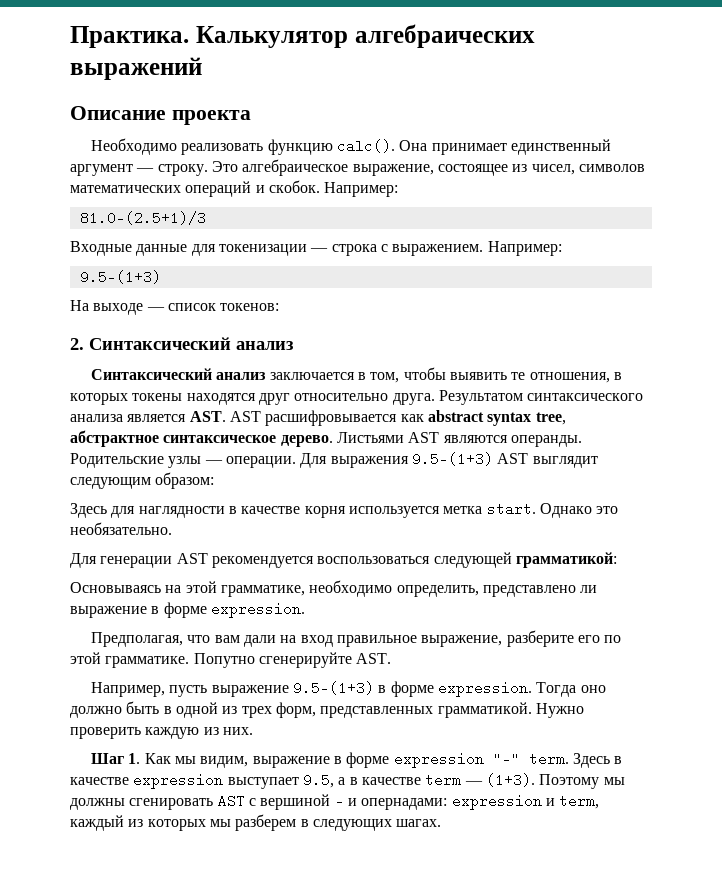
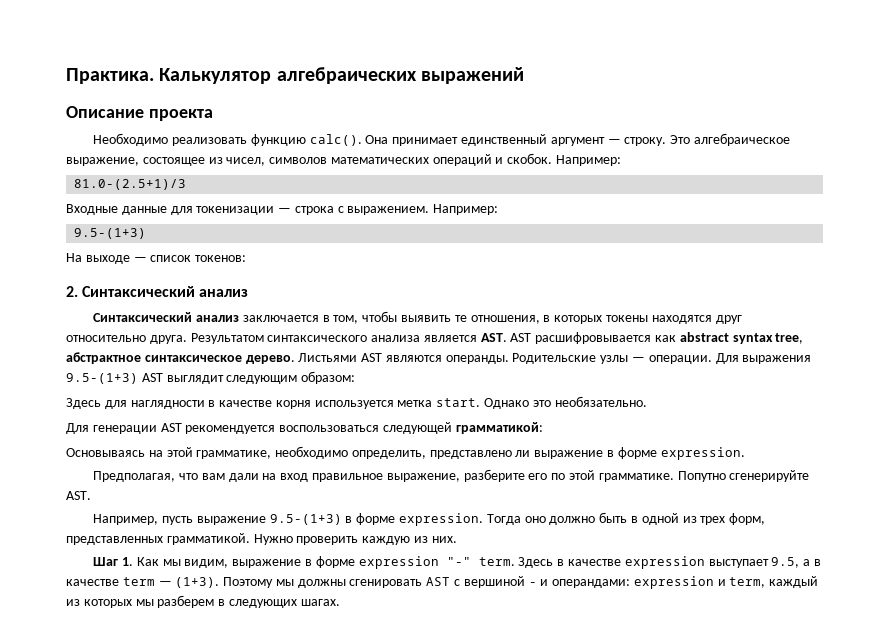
[361,798,448,810] опернадами: -> [552,579,631,588] операндами:

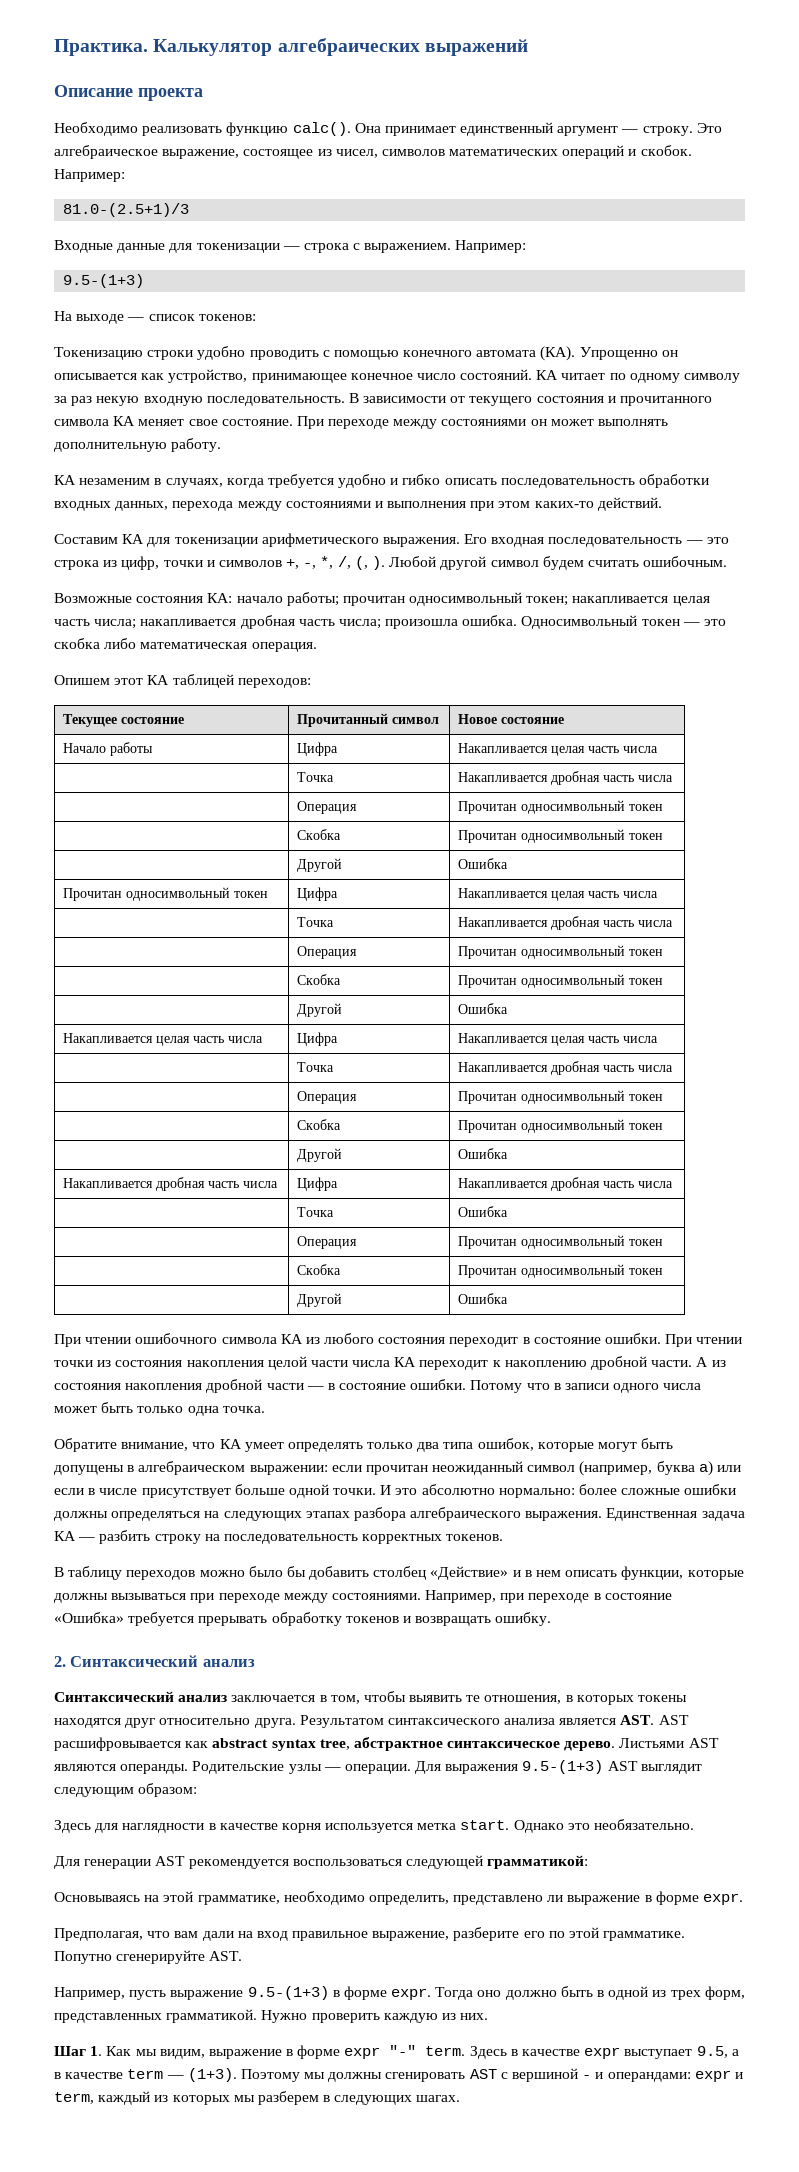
(247, 258) none -> [54,346,678,361] [54,369,741,383] [54,393,713,406] [54,416,669,429] [54,438,222,452] [54,474,710,488] [54,497,662,511] [54,533,729,547] [54,556,728,570] [54,592,710,606] [54,615,727,629] [54,638,317,652] [54,674,311,688] [62,714,184,727] [296,713,439,727] [457,714,564,724] [62,742,153,756] [296,742,338,756] [457,743,658,756] [296,772,334,782] [457,771,673,785] [296,801,357,814] [457,800,663,814] [296,829,341,840] [457,829,663,843] [296,858,342,872] [457,858,508,869] [62,887,268,901] [296,887,338,901] [457,888,658,901] [296,917,334,927] [457,916,673,930] [296,946,357,959] [457,945,663,959] [296,974,341,985] [457,974,663,988] [296,1003,342,1017] [457,1003,508,1014] [62,1033,263,1046] [296,1032,338,1046] [457,1033,658,1046] [296,1062,334,1072] [457,1061,673,1075] [296,1091,357,1104] [457,1090,663,1104] [296,1119,341,1130] [457,1119,663,1133] [296,1148,342,1162] [457,1148,508,1159] [62,1177,278,1191] [296,1177,338,1191] [457,1177,673,1191] [296,1207,334,1217] [457,1206,508,1217] [296,1236,357,1249] [457,1235,663,1249] [296,1264,341,1275] [457,1264,663,1278] [296,1293,342,1307] [457,1293,508,1304] [54,1333,743,1347] [54,1356,726,1370] [54,1379,702,1393] [54,1402,265,1416] [54,1438,674,1452] [54,1461,742,1476] [54,1484,737,1498] [54,1507,745,1521] [54,1530,504,1544] [54,1566,744,1580] [54,1590,672,1603] [54,1612,552,1626] // Токенизацию строки удобно проводить с помощью конечного автомата (КА). Упрощенно он описывается как устройство, принимающее конечное число состояний. КА читает по одному символу за раз некую входную последовательность. В зависимости от текущего состояния и прочитанного символа КА меняет свое состояние. При переходе между состояниями он может выполнять дополнительную работу. // КА незаменим в случаях, когда требуется удобно и гибко описать последовательность обработки входных данных, перехода между состояниями и выполнения при этом каких-то действий. // Составим КА для токенизации арифметического выражения. Его входная последовательность — это строка из цифр, точки и символов +, -, *, /, (, ). Любой другой символ будем считать ошибочным. // Возможные состояния КА: начало работы; прочитан односимвольный токен; накапливается целая часть числа; накапливается дробная часть числа; произошла ошибка. Односимвольный токен — это скобка либо математическая операция. // Опишем этот КА таблицей переходов: // Текущее состояние | Прочитанный символ | Новое состояние // Начало работы | Цифра | Накапливается целая часть числа // | Точка | Накапливается дробная часть числа // | Операция | Прочитан односимвольный токен // | Скобка | Прочитан односимвольный токен // | Другой | Ошибка // Прочитан односимвольный токен | Цифра | Накапливается целая часть числа // | Точка | Накапливается дробная часть числа // | Операция | Прочитан односимвольный токен // | Скобка | Прочитан односимвольный токен // | Другой | Ошибка // Накапливается целая часть числа | Цифра | Накапливается целая часть числа // | Точка | Накапливается дробная часть числа // | Операция | Прочитан односимвольный токен // | Скобка | Прочитан односимвольный токен // | Другой | Ошибка // Накапливается дробная часть числа | Цифра | Накапливается дробная часть числа // | Точка | Ошибка // | Операция | Прочитан односимвольный токен // | Скобка | Прочитан односимвольный токен // | Другой | Ошибка // При чтении ошибочного символа КА из любого состояния переходит в состояние ошибки. При чтении точки из состояния накопления целой части числа КА переходит к накоплению дробной части. А из состояния накопления дробной части — в состояние ошибки. Потому что в записи одного числа может быть только одна точка. // Обратите внимание, что КА умеет определять только два типа ошибок, которые могут быть допущены в алгебраическом выражении: если прочитан неожиданный символ (например, буква a) или если в числе присутствует больше одной точки. И это абсолютно нормально: более сложные ошибки должны определяться на следующих этапах разбора алгебраического выражения. Единственная задача КА — разбить строку на последовательность корректных токенов. // В таблицу переходов можно было бы добавить столбец «Действие» и в нем описать функции, которые должны вызываться при переходе между состояниями. Например, при переходе в состояние «Ошибка» требуется прерывать обработку токенов и возвращать ошибку.
[660,447,745,460] expression. -> [703,1893,744,1905] expr.
[399,513,484,526] expression. -> [391,1988,432,2000] expr.
[358,556,439,569] expression -> [344,2047,381,2059] expr
[624,556,705,569] expression -> [584,2047,621,2059] expr
[633,576,714,589] expression -> [694,2070,731,2082] expr

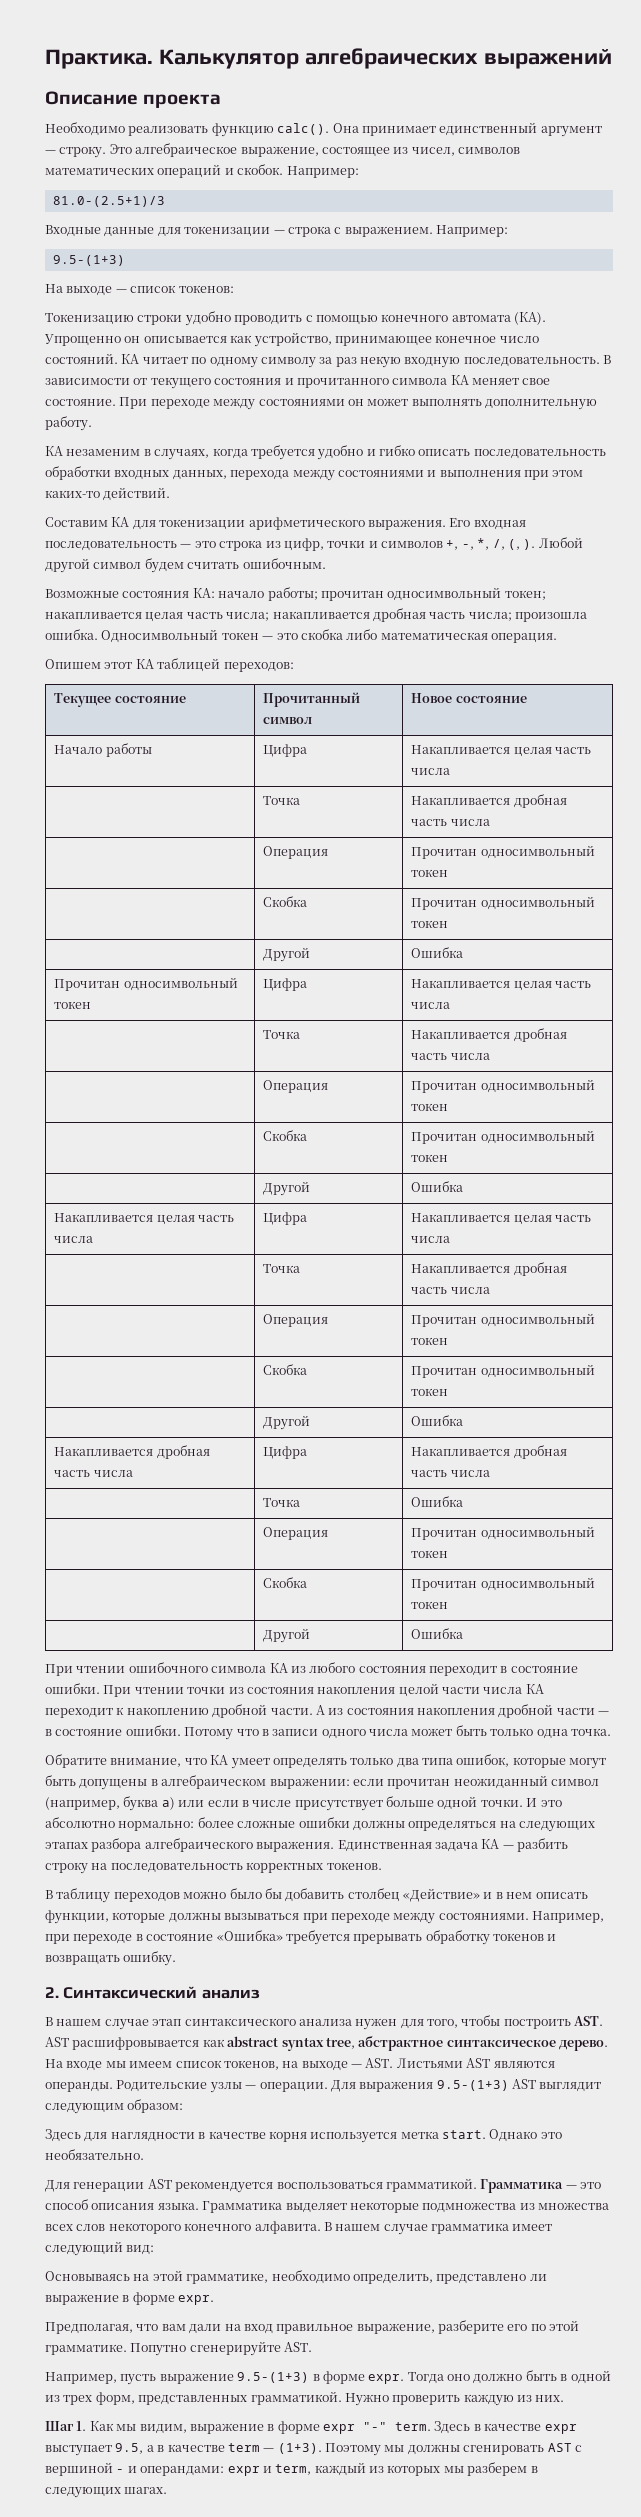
[54,1691,688,1705] [54,1715,617,1728] Синтаксический анализ заключается в том, чтобы выявить те отношения, в которых токены находятся друг относительно друга. Результатом синтаксического анализа является -> [45,2015,571,2030] В нашем случае этап синтаксического анализа нужен для того, чтобы построить
(616, 1746) none -> [45,2058,394,2071] На входе мы имеем список токенов, на выходе — AST.
[405,1855,589,1869] следующей грамматикой: -> [385,2178,601,2193] [45,2199,609,2213] [45,2221,553,2235] [45,2241,155,2256] грамматикой. Грамматика — это способ описания языка. Грамматика выделяет некоторые подмножества из множества всех слов некоторого конечного алфавита. В нашем случае грамматика имеет следующий вид:

